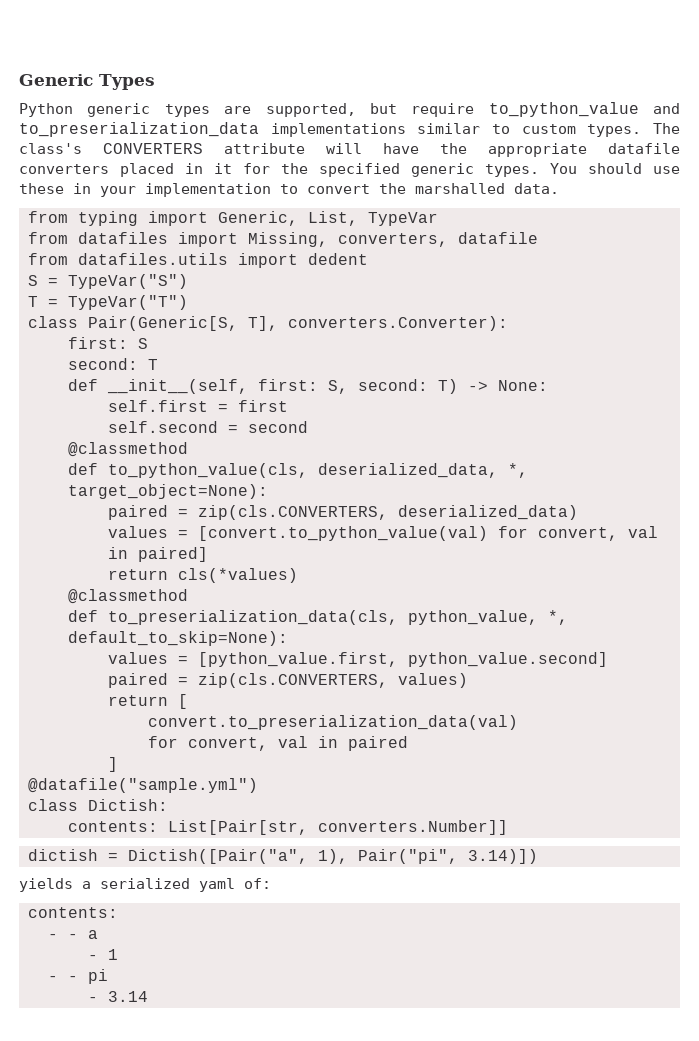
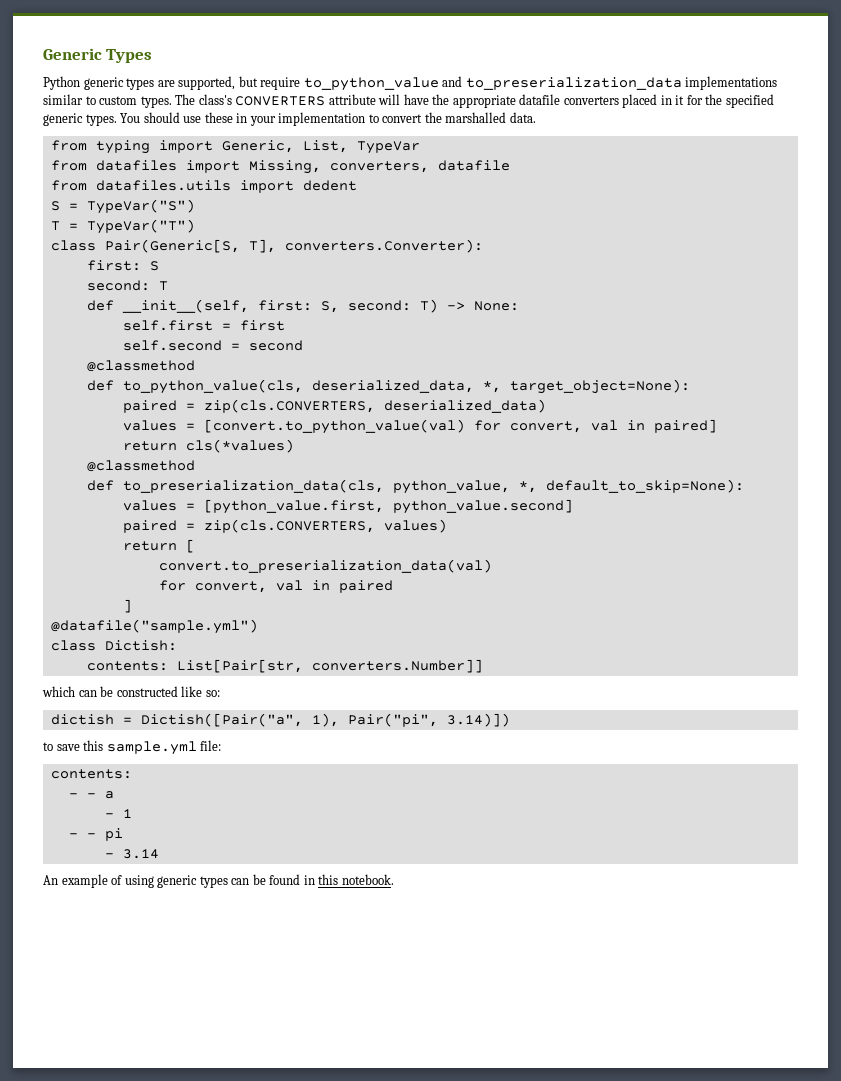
(508, 827) none -> [42,686,220,697] // which can be constructed like so:
[19,878,271,892] yields a serialized yaml of: -> [43,740,222,755] to save this sample.yml file:
(148, 996) none -> [43,874,394,888] // An example of using generic types can be found in this notebook.

